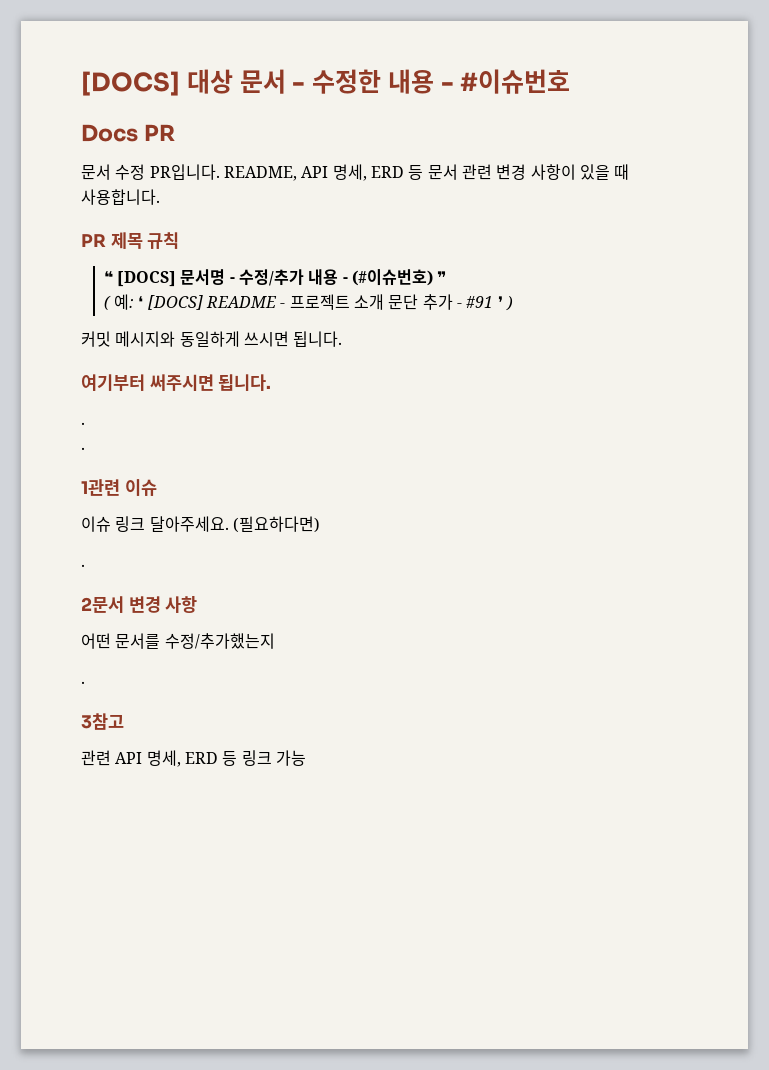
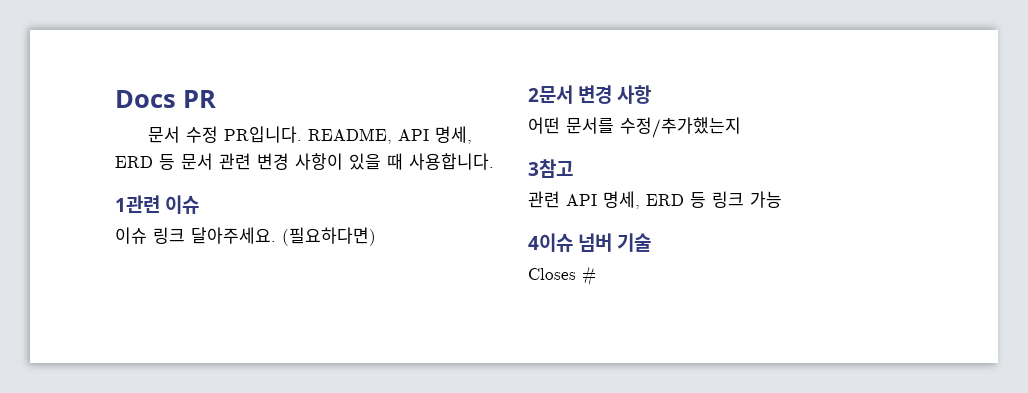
[81,69,571,96] [DOCS] 대상 문서 - 수정한 내용 - #이슈번호 // -> (115, 99) none
[81,232,180,249] [103,269,447,287] [103,294,513,311] [81,331,343,347] [81,374,272,391] [81,422,85,425] [81,447,85,450] // PR 제목 규칙 // ❝ [DOCS] 문서명 - 수정/추가 내용 - (#이슈번호) ❞ // ( 예: ❛ [DOCS] README - 프로젝트 소개 문단 추가 - #91 ❜ ) // 커밋 메시지와 동일하게 쓰시면 됩니다. // 여기부터 써주시면 됩니다. // . // . -> (494, 161) none
[81,564,85,567] // . -> (376, 236) none
[81,681,85,684] // . -> (741, 127) none
(306, 758) none -> [528,233,652,252] [528,266,596,286] // 4이슈 넘버 기술 // Closes #

